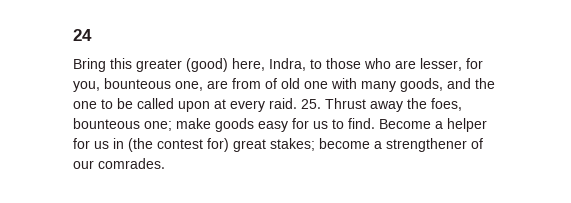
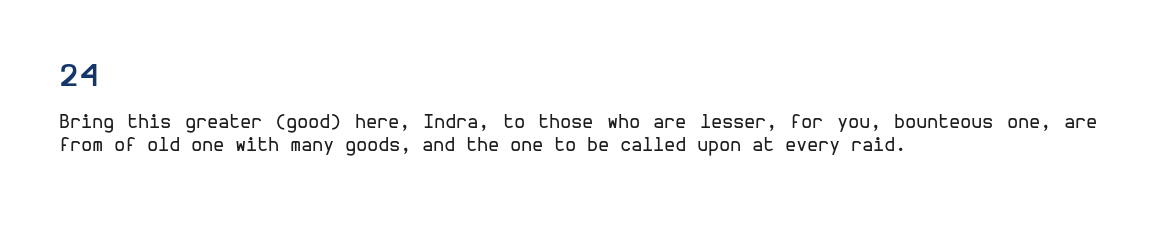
[301,98,462,112] [73,118,487,132] [73,138,483,152] [73,158,165,169] 25. Thrust away the foes, bounteous one; make goods easy for us to find. Become a helper for us in (the contest for) great stakes; become a strengthener of our comrades. -> (906, 144) none

